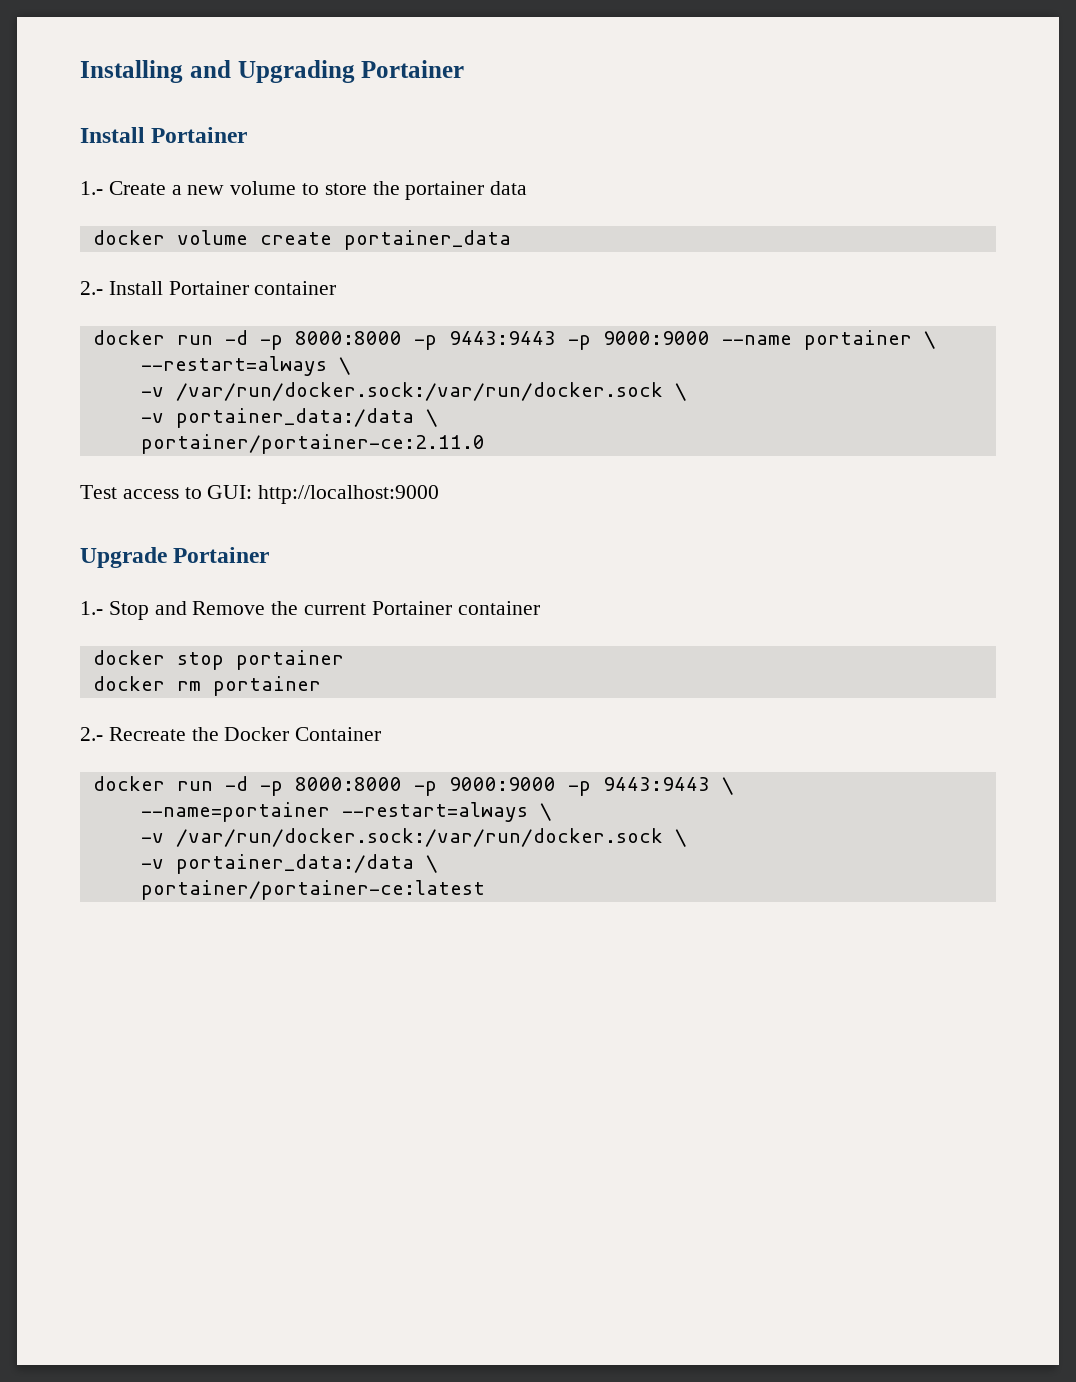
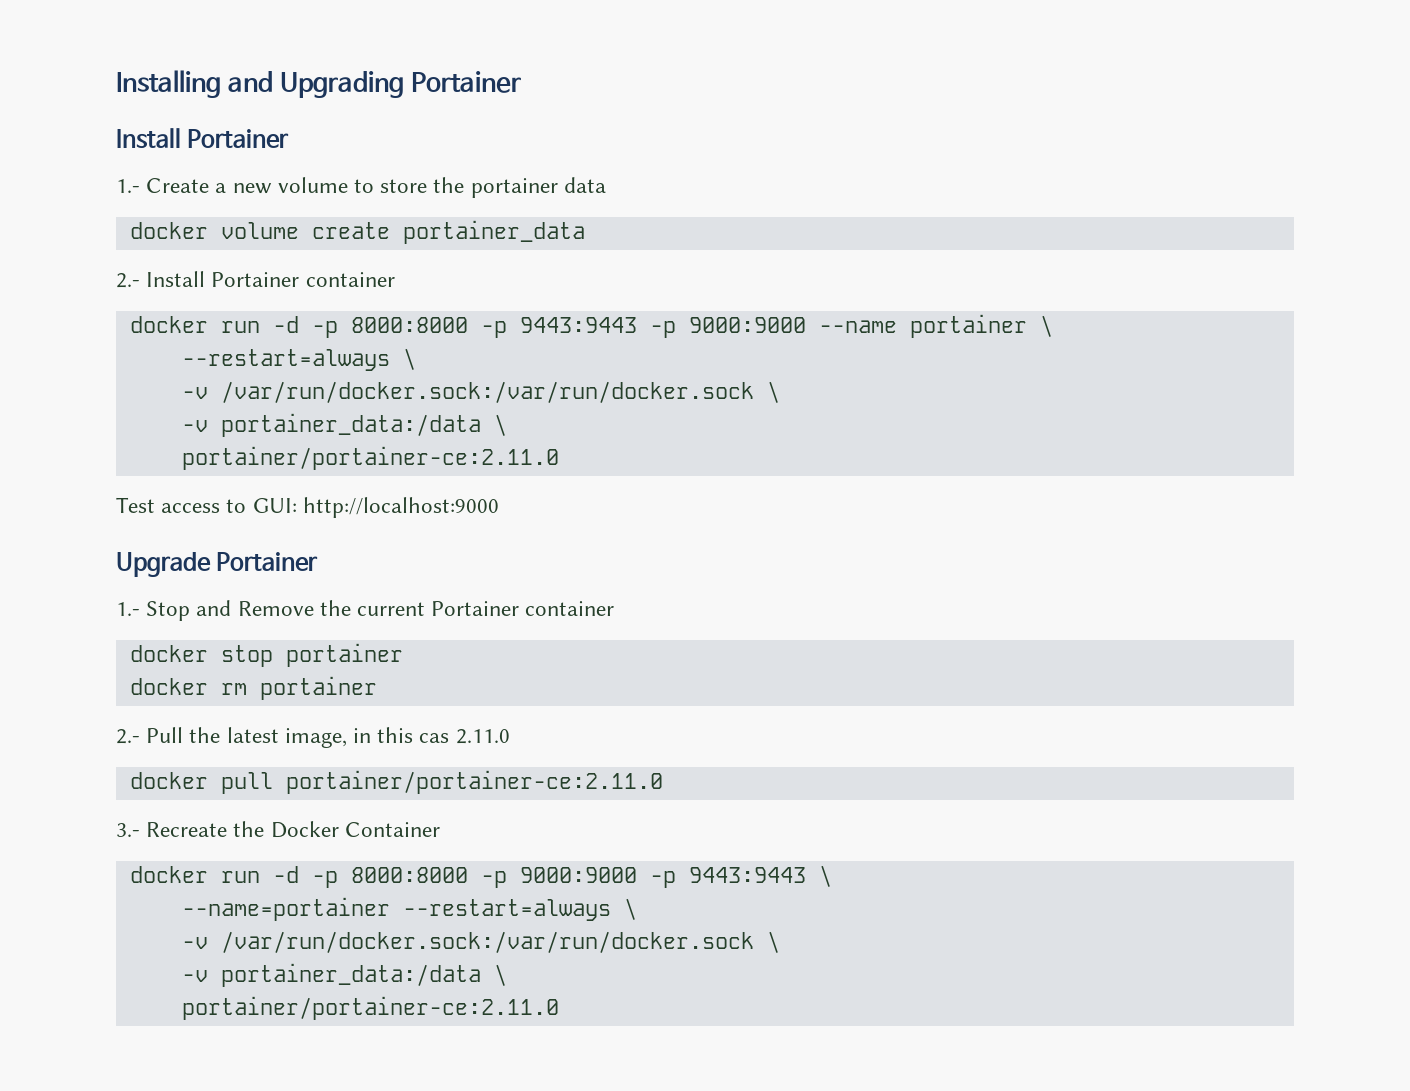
(103, 734) none -> [146,727,510,748] [129,770,663,794] [116,823,140,837] Pull the latest image, in this cas 2.11.0 // docker pull portainer/portainer-ce:2.11.0 // 3.-
[140,880,485,900] portainer/portainer-ce:latest -> [181,996,559,1020] portainer/portainer-ce:2.11.0

